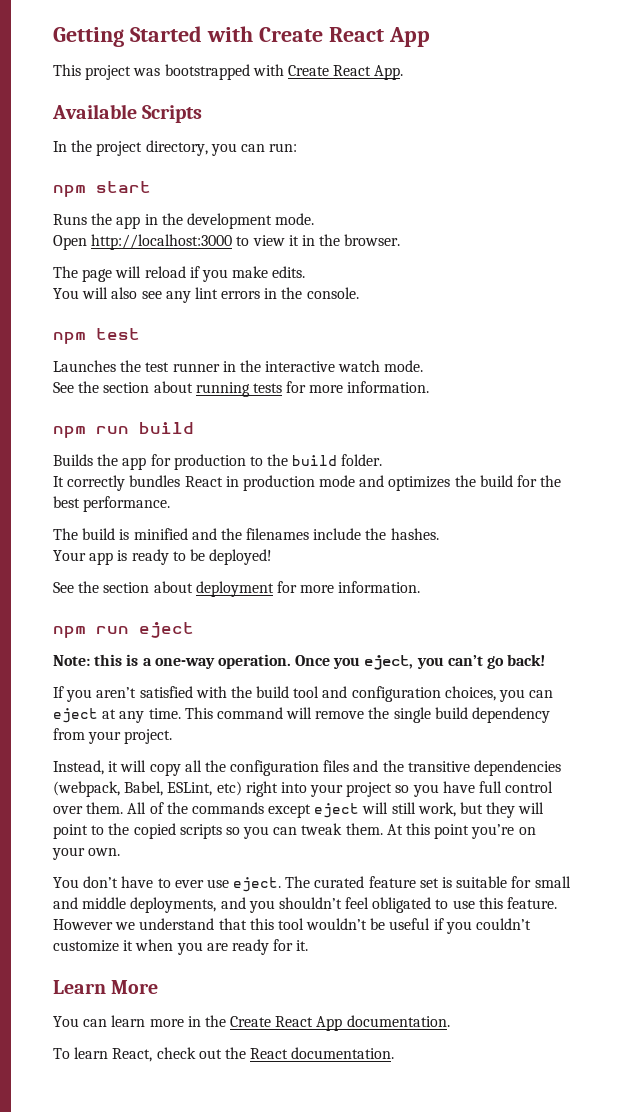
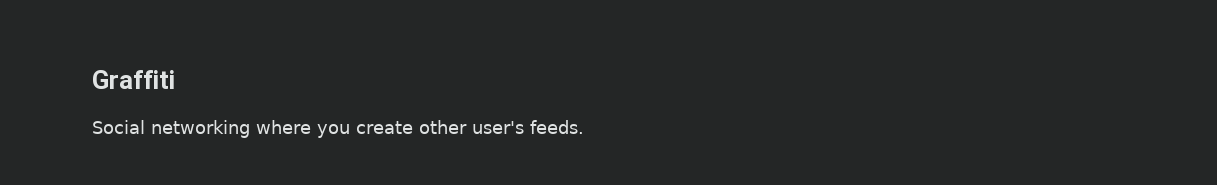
[53,26,430,47] [53,64,404,80] [52,104,203,123] [53,140,298,156] [53,181,151,197] [53,213,315,229] [53,234,401,250] [53,266,306,282] [53,287,359,303] [53,328,140,344] [53,360,424,372] [53,381,430,397] [53,422,194,438] [53,454,383,470] [53,475,562,491] [53,496,171,512] [53,528,439,540] [53,549,273,565] [53,581,421,597] [53,622,194,638] [53,654,546,670] [53,686,554,702] [53,707,551,723] [53,728,173,744] [53,760,562,776] [53,781,554,797] [53,802,545,818] [53,823,536,839] [52,847,121,860] [53,876,571,892] [53,897,558,913] [53,918,532,934] [53,939,309,955] [53,980,159,994] [53,1015,450,1031] [53,1047,395,1062] Getting Started with Create React App // This project was bootstrapped with Create React App. // Available Scripts // In the project directory, you can run: // npm start // Runs the app in the development mode. // Open http://localhost:3000 to view it in the browser. // The page will reload if you make edits. // You will also see any lint errors in the console. // npm test // Launches the test runner in the interactive watch mode. // See the section about running tests for more information. // npm run build // Builds the app for production to the build folder. // It correctly bundles React in production mode and optimizes the build for the best performance. // The build is minified and the filenames include the hashes. // Your app is ready to be deployed! // See the section about deployment for more information. // npm run eject // Note: this is a one-way operation. Once you eject, you can’t go back! // If you aren’t satisfied with the build tool and configuration choices, you can eject at any time. This command will remove the single build dependency from your project. // Instead, it will copy all the configuration files and the transitive dependencies (webpack, Babel, ESLint, etc) right into your project so you have full control over them. All of the commands except eject will still work, but they will point to the copied scripts so you can tweak them. At this point you’re on your own. // You don’t have to ever use eject. The curated feature set is suitable for small and middle deployments, and you shouldn’t feel obligated to use this feature. However we understand that this tool wouldn’t be useful if you couldn’t customize it when you are ready for it. // Learn More // You can learn more in the Create React App documentation. // To learn React, check out the React documentation. -> [92,70,175,89] [92,120,584,138] Graffiti // Social networking where you create other user's feeds.

